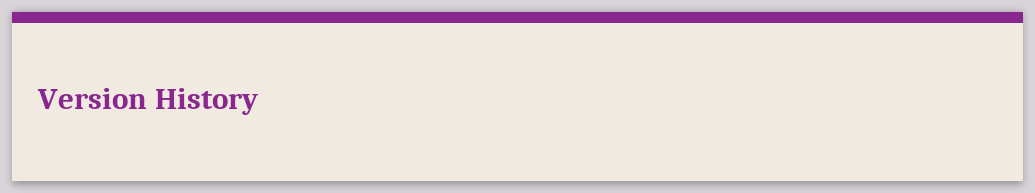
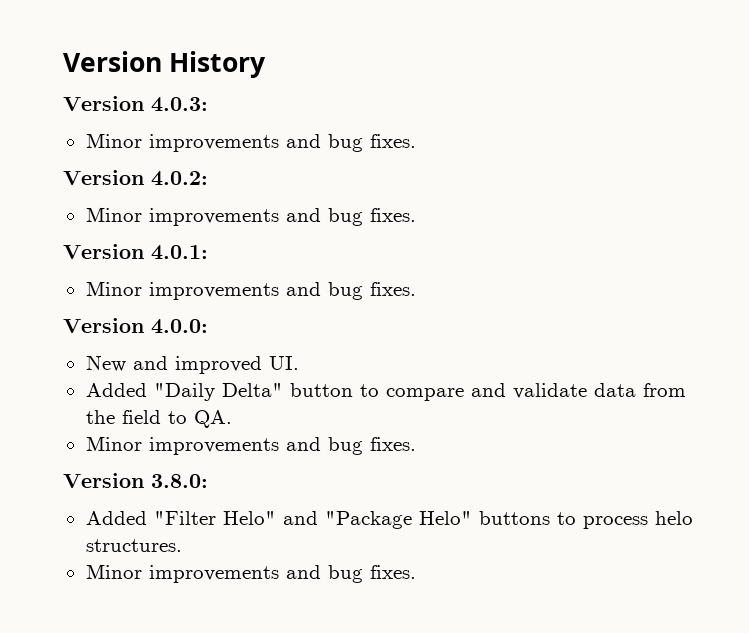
(260, 101) none -> [63,96,208,112] [85,133,416,152] [63,170,208,186] [85,207,416,226] [63,244,208,260] [85,281,416,300] [63,318,208,334] [85,355,299,374] [85,383,686,401] [85,410,232,428] [85,436,416,455] [63,473,208,488] [85,511,693,529] [85,539,182,552] [85,564,416,583] // Version 4.0.3: // Minor improvements and bug fixes. // Version 4.0.2: // Minor improvements and bug fixes. // Version 4.0.1: // Minor improvements and bug fixes. // Version 4.0.0: // New and improved UI. // Added "Daily Delta" button to compare and validate data from the field to QA. // Minor improvements and bug fixes. // Version 3.8.0: // Added "Filter Helo" and "Package Helo" buttons to process helo structures. // Minor improvements and bug fixes.

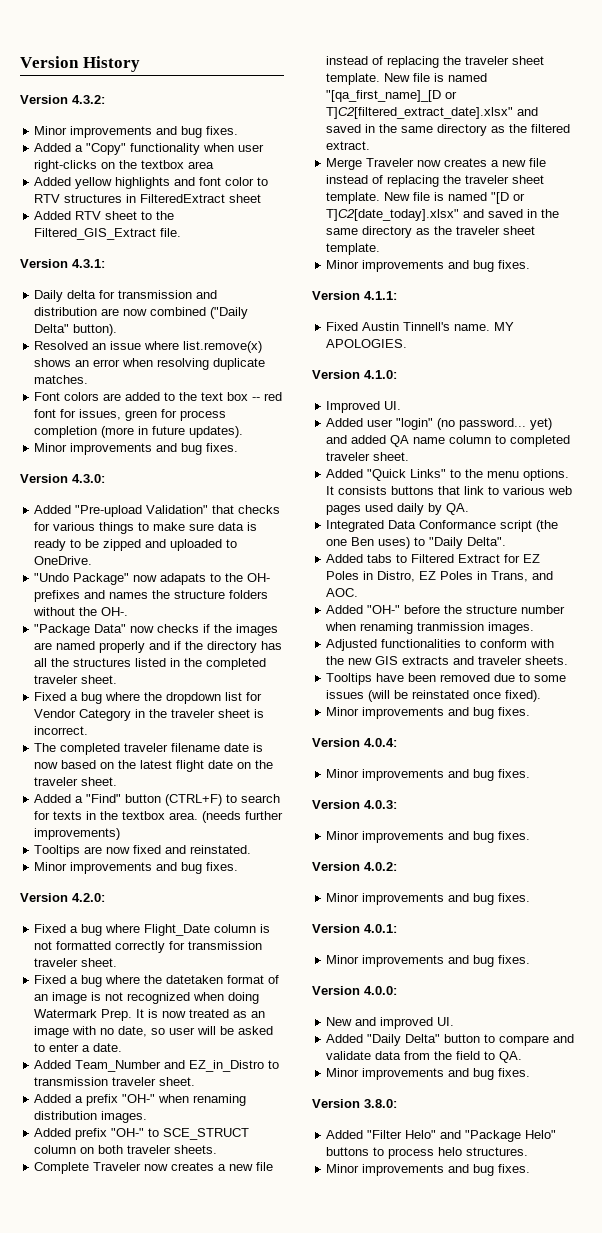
(267, 64) none -> [20,95,105,104] [34,126,239,138] [34,143,265,155] [34,160,215,172] [34,177,269,189] [34,194,262,203] [34,211,175,220] [34,228,182,240] [20,259,105,268] [34,290,218,302] [34,307,249,319] [34,324,118,336] [34,341,263,353] [34,358,266,370] [34,375,89,384] [34,392,283,401] [34,409,227,421] [34,426,244,438] [34,443,239,455] [20,474,105,483] [34,505,281,517] [34,522,258,534] [34,539,238,551] [34,556,93,565] [34,573,271,585] [34,590,269,602] [33,607,129,616] [34,624,279,636] [34,641,283,653] [34,658,267,670] [34,675,118,684] [34,692,263,704] [34,709,265,721] [34,726,89,735] [34,743,264,755] [34,760,274,772] [34,777,118,786] [34,794,281,806] [34,811,284,823] [34,828,121,840] [34,845,252,857] [34,862,239,874] [20,893,105,902] [34,924,271,936] [34,941,263,953] [34,958,118,967] [34,975,280,987] [34,992,260,1004] [34,1009,266,1021] [34,1026,274,1038] [34,1043,123,1052] [34,1060,280,1072] [34,1077,196,1086] [34,1094,247,1106] [34,1111,148,1123] [34,1128,250,1140] [34,1145,218,1154] [34,1162,274,1174] [326,56,545,68] [326,73,488,85] [326,90,458,102] [326,107,539,119] [326,124,571,136] [326,141,371,150] [326,158,547,170] [326,175,545,187] [326,192,526,204] [326,209,560,221] [326,226,536,238] [326,243,381,255] [326,260,531,272] [312,291,397,300] [326,322,515,331] [326,339,408,348] [312,370,397,379] [326,401,402,413] [326,418,553,430] [326,435,571,447] [326,452,410,461] [326,469,570,481] [326,486,573,495] [326,503,470,515] [326,520,559,532] [326,537,507,549] [326,554,541,563] [326,571,554,582] [326,588,359,597] [326,605,566,614] [325,622,535,634] [326,639,555,651] [326,656,569,665] [326,673,567,685] [326,690,542,702] [326,707,531,719] [312,738,397,747] [326,769,531,781] // Version 4.3.2: // Minor improvements and bug fixes. // Added a "Copy" functionality when user right-clicks on the textbox area // Added yellow highlights and font color to RTV structures in FilteredExtract sheet // Added RTV sheet to the Filtered_GIS_Extract file. // Version 4.3.1: // Daily delta for transmission and distribution are now combined ("Daily Delta" button). // Resolved an issue where list.remove(x) shows an error when resolving duplicate matches. // Font colors are added to the text box -- red font for issues, green for process completion (more in future updates). // Minor improvements and bug fixes. // Version 4.3.0: // Added "Pre-upload Validation" that checks for various things to make sure data is ready to be zipped and uploaded to OneDrive. // "Undo Package" now adapats to the OH- prefixes and names the structure folders without the OH-. // "Package Data" now checks if the images are named properly and if the directory has all the structures listed in the completed traveler sheet. // Fixed a bug where the dropdown list for Vendor Category in the traveler sheet is incorrect. // The completed traveler filename date is now based on the latest flight date on the traveler sheet. // Added a "Find" button (CTRL+F) to search for texts in the textbox area. (needs further improvements) // Tooltips are now fixed and reinstated. // Minor improvements and bug fixes. // Version 4.2.0: // Fixed a bug where Flight_Date column is not formatted correctly for transmission traveler sheet. // Fixed a bug where the datetaken format of an image is not recognized when doing Watermark Prep. It is now treated as an image with no date, so user will be asked to enter a date. // Added Team_Number and EZ_in_Distro to transmission traveler sheet. // Added a prefix "OH-" when renaming distribution images. // Added prefix "OH-" to SCE_STRUCT column on both traveler sheets. // Complete Traveler now creates a new file instead of replacing the traveler sheet template. New file is named "[qa_first_name]_[D or T]C2[filtered_extract_date].xlsx" and saved in the same directory as the filtered extract. // Merge Traveler now creates a new file instead of replacing the traveler sheet template. New file is named "[D or T]C2[date_today].xlsx" and saved in the same directory as the traveler sheet template. // Minor improvements and bug fixes. // Version 4.1.1: // Fixed Austin Tinnell's name. MY APOLOGIES. // Version 4.1.0: // Improved UI. // Added user "login" (no password... yet) and added QA name column to completed traveler sheet. // Added "Quick Links" to the menu options. It consists buttons that link to various web pages used daily by QA. // Integrated Data Conformance script (the one Ben uses) to "Daily Delta". // Added tabs to Filtered Extract for EZ Poles in Distro, EZ Poles in Trans, and AOC. // Added "OH-" before the structure number when renaming tranmission images. // Adjusted functionalities to conform with the new GIS extracts and traveler sheets. // Tooltips have been removed due to some issues (will be reinstated once fixed). // Minor improvements and bug fixes. // Version 4.0.4: // Minor improvements and bug fixes.

